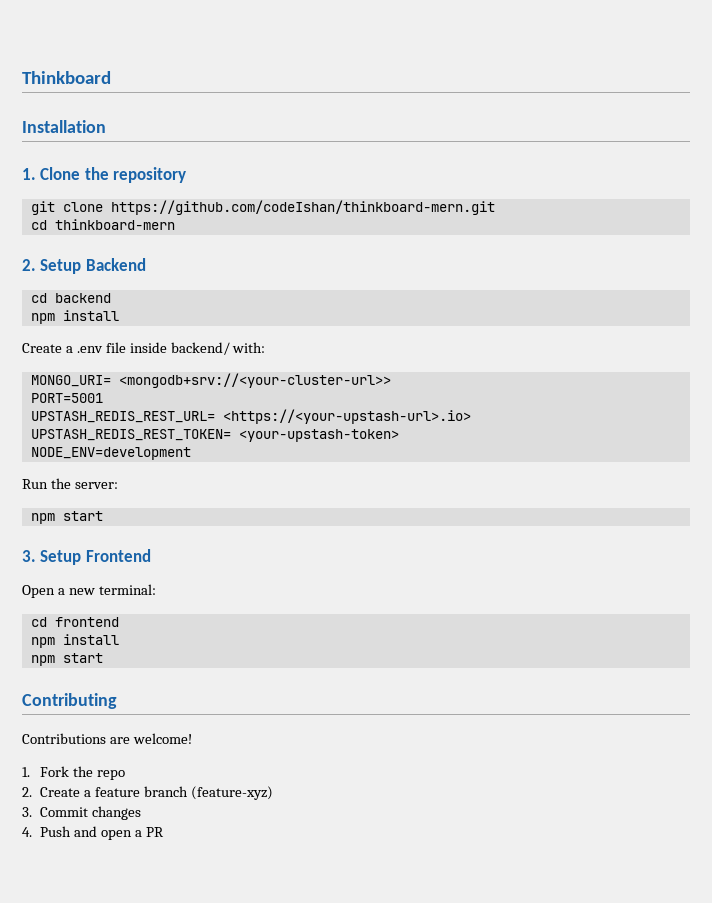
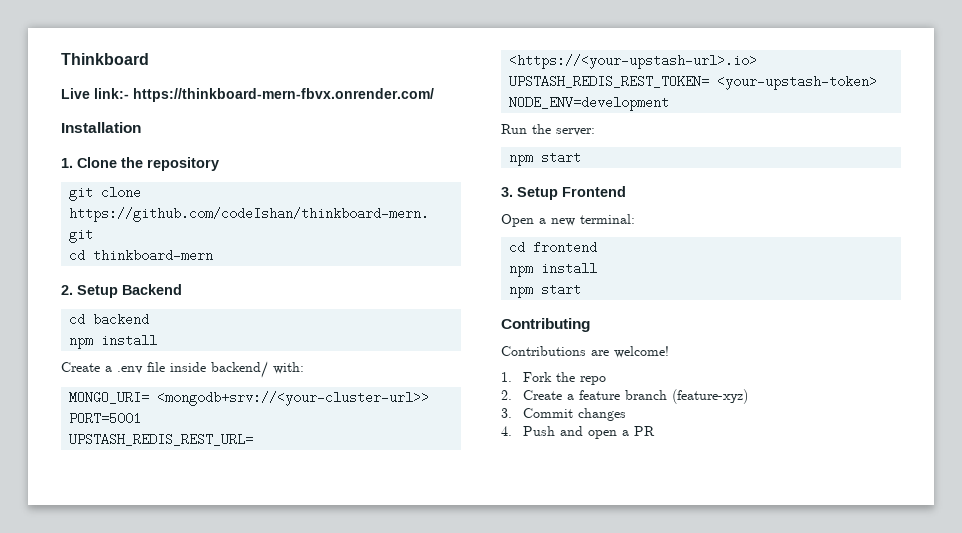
(111, 77) none -> [61,88,434,102] // Live link:- https://thinkboard-mern-fbvx.onrender.com/

